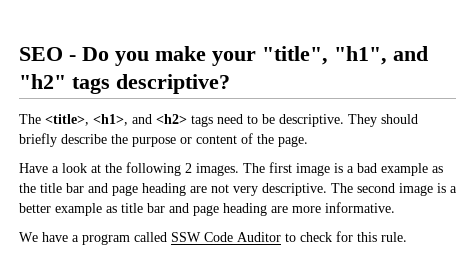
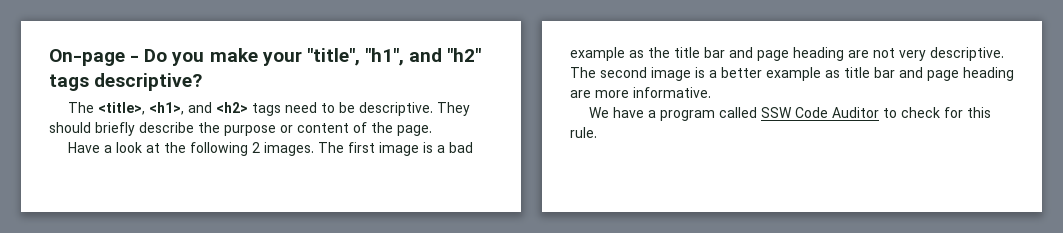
[19,47,63,61] SEO -> [49,49,125,66] On-page

